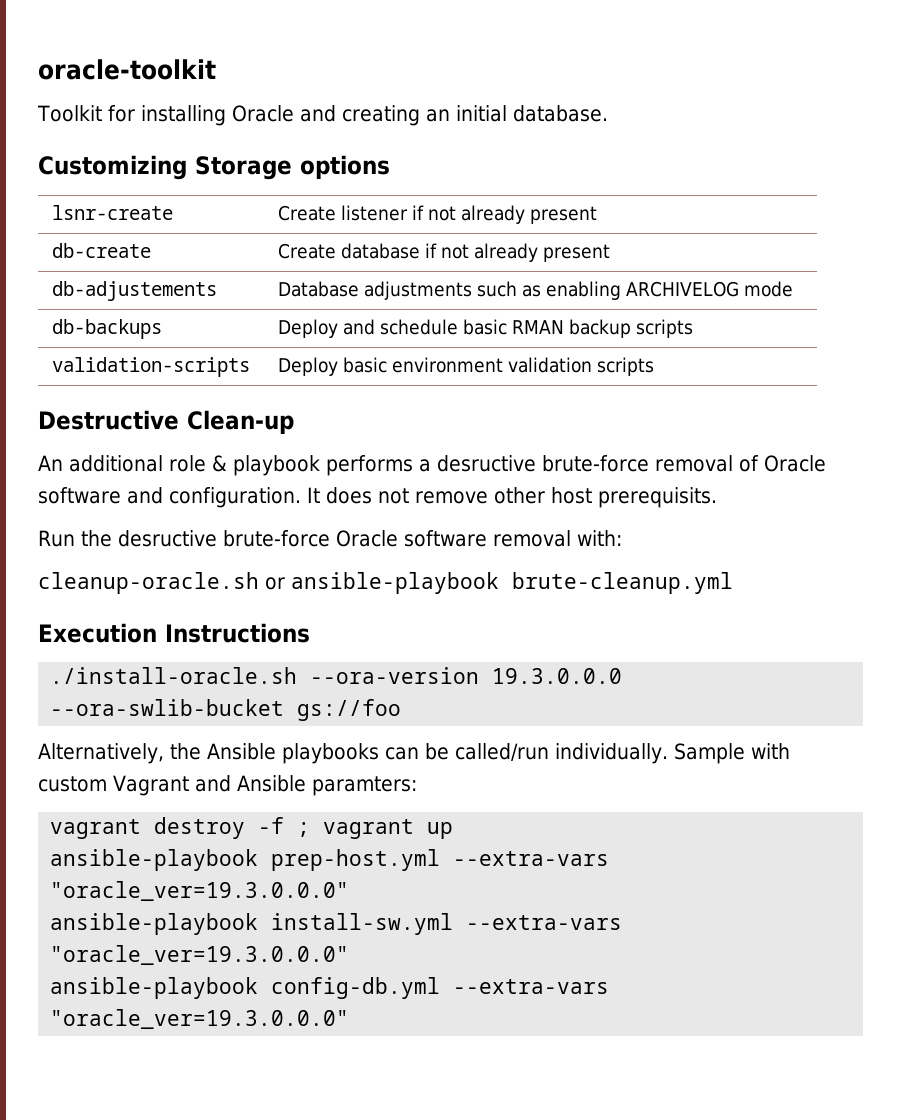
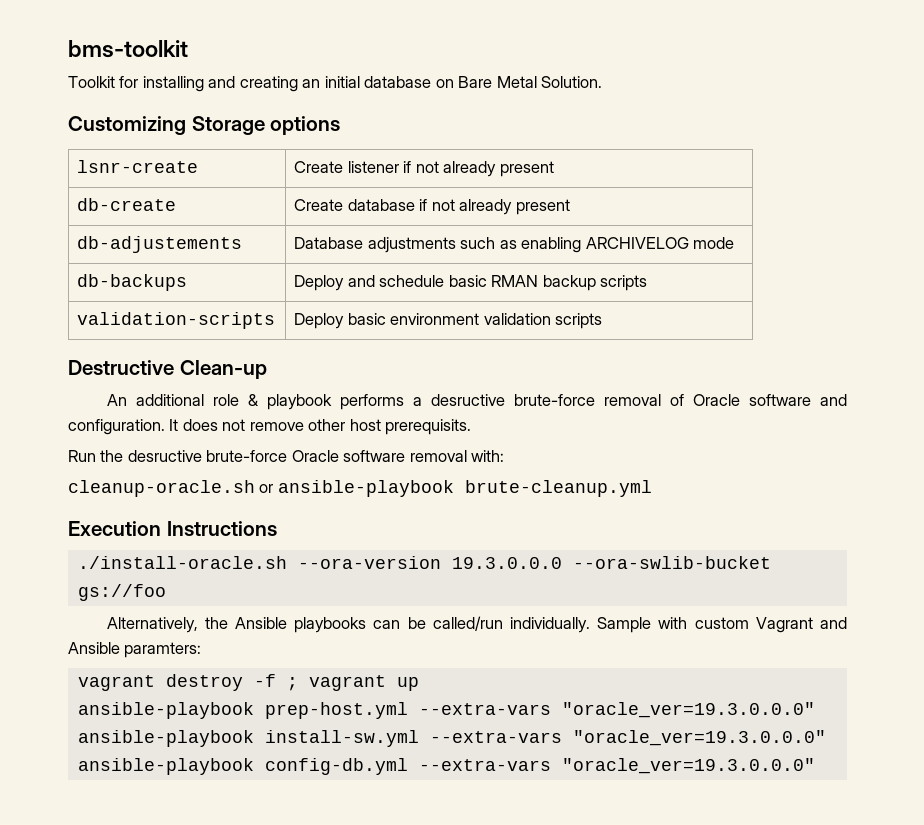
[38,59,216,80] oracle-toolkit -> [68,40,188,58] bms-toolkit
[231,105,294,122] Oracle -> (204, 84) none
[512,105,608,122] database. -> [364,76,603,88] database on Bare Metal Solution.

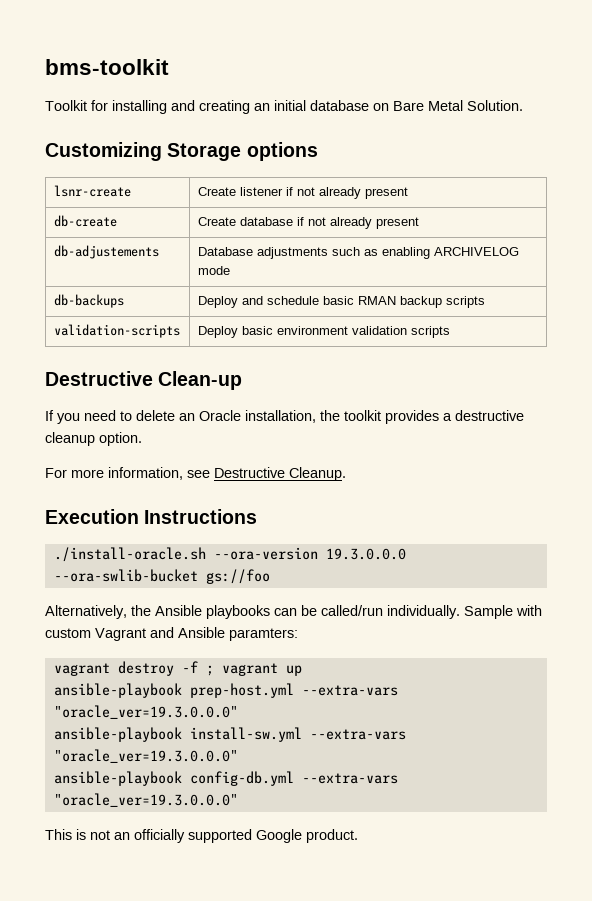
[106,394,848,410] [68,419,472,435] [68,450,505,462] [68,480,652,497] An additional role & playbook performs a desructive brute-force removal of Oracle software and configuration. It does not remove other host prerequisits. // Run the desructive brute-force Oracle software removal with: // cleanup-oracle.sh or ansible-playbook brute-cleanup.yml -> [45,410,524,424] [45,432,142,446] [45,467,346,481] If you need to delete an Oracle installation, the toolkit provides a destructive cleanup option. // For more information, see Destructive Cleanup.
(815, 766) none -> [45,829,358,843] // This is not an officially supported Google product.

